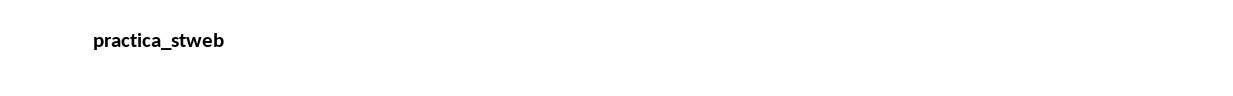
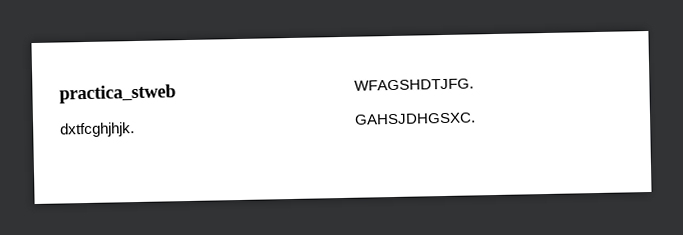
(224, 41) none -> [60,122,135,138] [354,78,474,91] [354,112,476,125] // dxtfcghjhjk. // WFAGSHDTJFG. // GAHSJDHGSXC.

